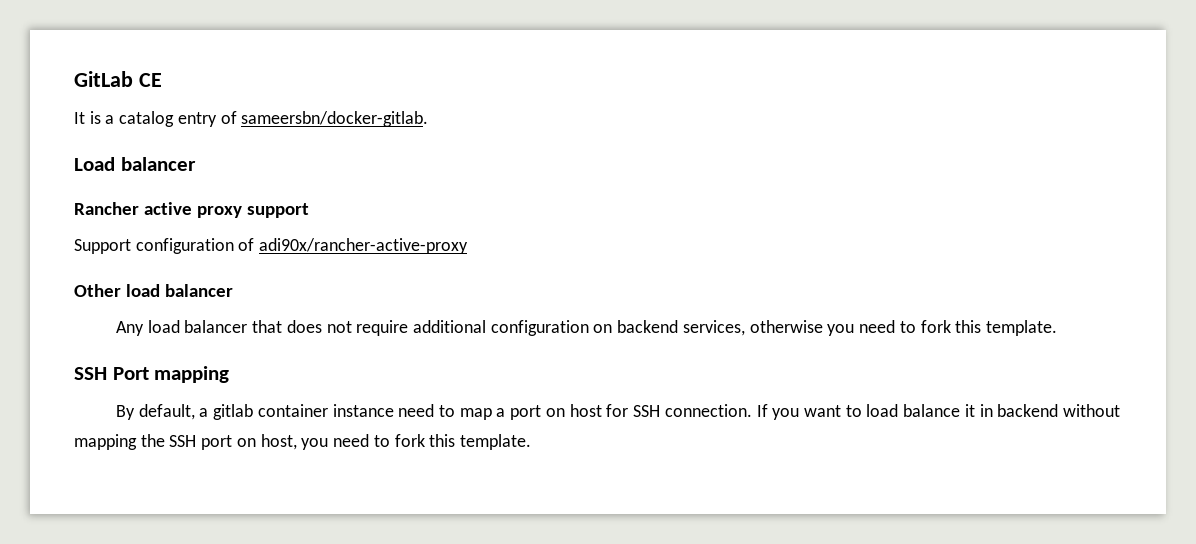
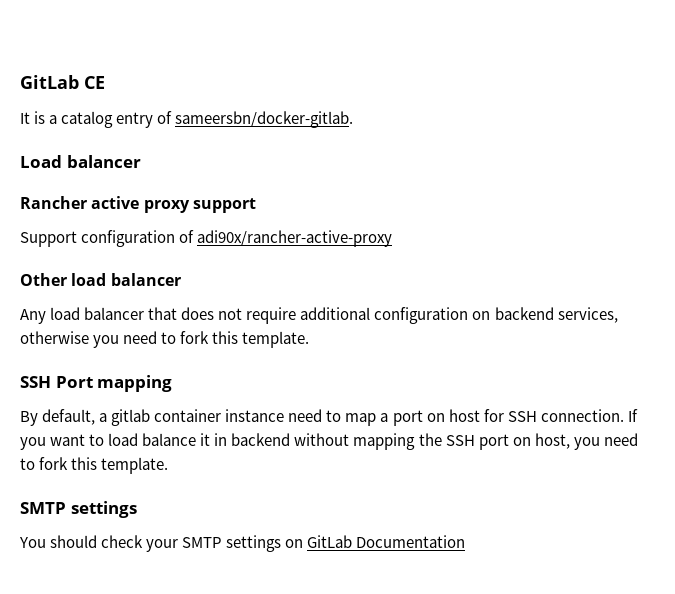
(531, 442) none -> [20,501,137,518] [19,535,466,552] // SMTP settings // You should check your SMTP settings on GitLab Documentation

